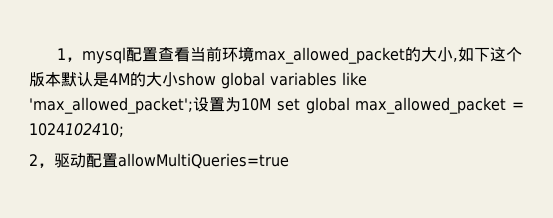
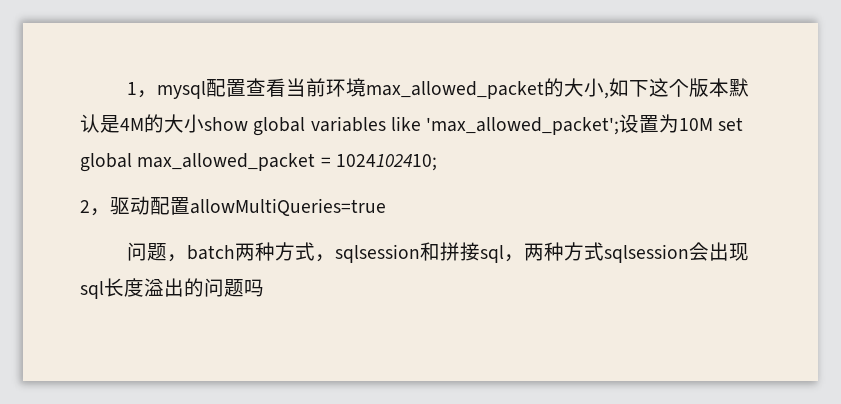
(289, 161) none -> [126,242,749,263] [80,278,264,299] // 问题，batch两种方式，sqlsession和拼接sql，两种方式sqlsession会出现sql长度溢出的问题吗

